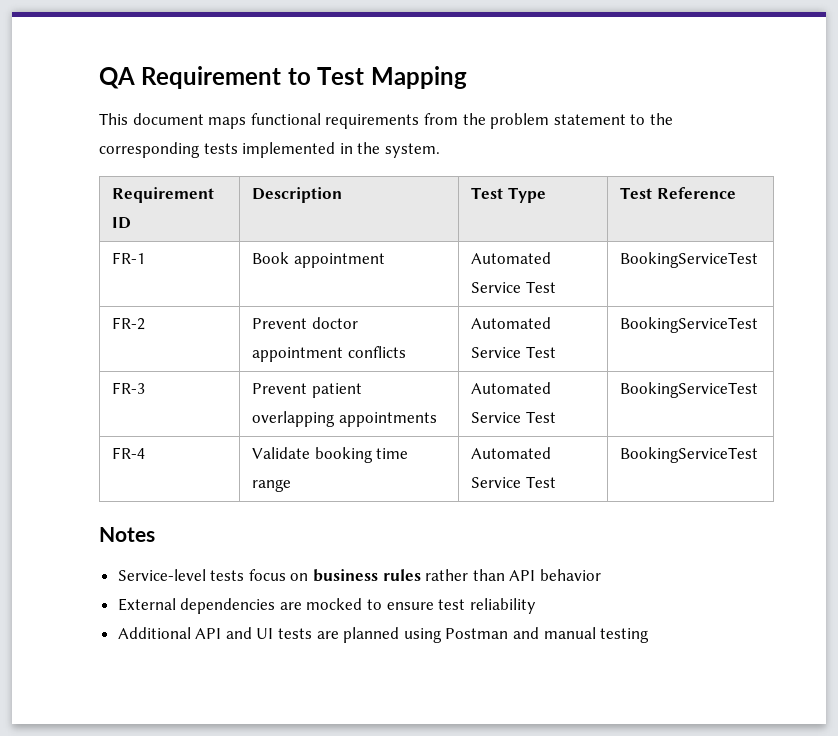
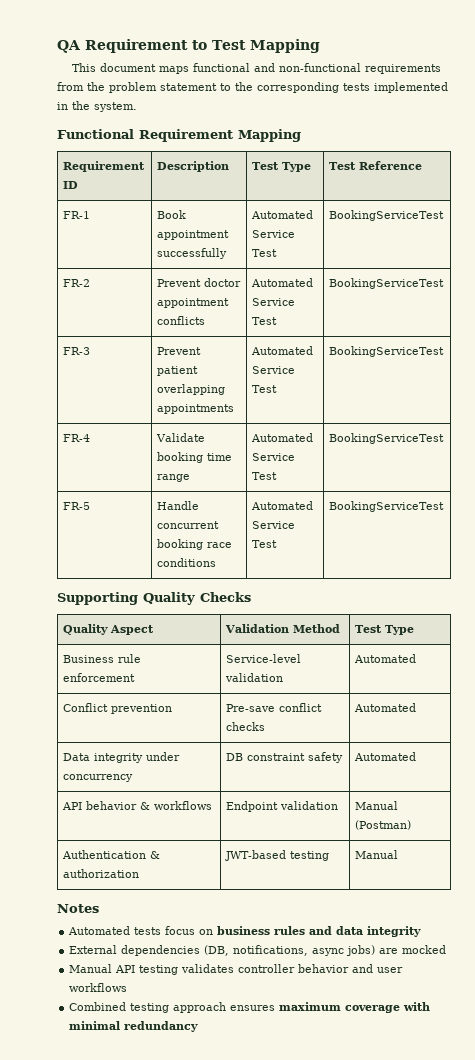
(321, 119) none -> [253,63,361,72] and non-functional
(440, 150) none -> [57,129,301,142] // Functional Requirement Mapping
(385, 260) none -> [156,248,227,259] successfully
(759, 455) none -> [62,502,90,510] [156,501,199,510] [156,521,219,529] [156,539,232,550] [156,558,216,567] [250,501,313,510] [251,521,295,529] [251,540,277,548] [328,501,444,512] [57,592,251,605] [62,624,154,635] [224,624,340,633] [354,625,414,635] [62,654,141,663] [62,673,135,682] [225,654,301,663] [224,673,283,682] [353,654,416,663] [62,703,172,714] [225,703,322,712] [225,722,265,731] [353,703,416,712] [62,752,180,763] [62,774,133,782] [225,752,343,763] [353,752,416,761] [61,801,212,810] [225,801,338,812] [354,801,398,810] [354,820,411,830] [61,850,160,859] [62,869,139,878] [224,850,329,861] [354,850,398,859] // FR-5 | Handle concurrent booking race conditions | Automated Service Test | BookingServiceTest // Supporting Quality Checks // Quality Aspect | Validation Method | Test Type // Business rule enforcement | Service-level validation | Automated // Conflict prevention | Pre-save conflict checks | Automated // Data integrity under concurrency | DB constraint safety | Automated // API behavior & workflows | Endpoint validation | Manual (Postman) // Authentication & authorization | JWT-based testing | Manual
[117,569,206,581] Service-level -> [68,926,131,935] Automated
[425,569,602,581] [117,598,536,614] [117,627,650,643] rather than API behavior // External dependencies are mocked to ensure test reliability // Additional API and UI tests are planned using Postman and manual testing -> [309,926,422,937] [69,945,447,956] [69,964,404,975] [69,983,128,992] [69,1002,431,1013] [69,1021,199,1032] and data integrity // External dependencies (DB, notifications, async jobs) are mocked // Manual API testing validates controller behavior and user workflows // Combined testing approach ensures maximum coverage with minimal redundancy

